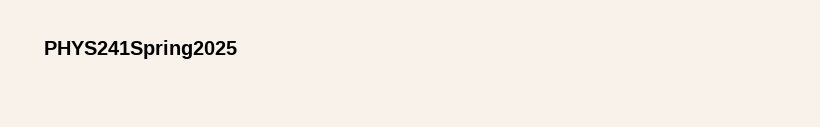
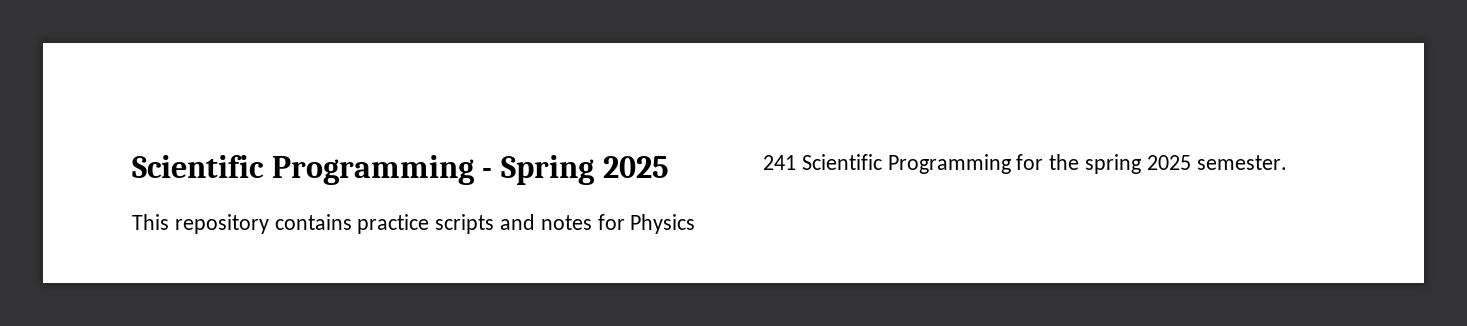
[44,40,237,59] PHYS241Spring2025 -> [132,155,669,185] [132,214,696,234] [763,154,1287,174] Scientific Programming - Spring 2025 // This repository contains practice scripts and notes for Physics 241 Scientific Programming for the spring 2025 semester.

